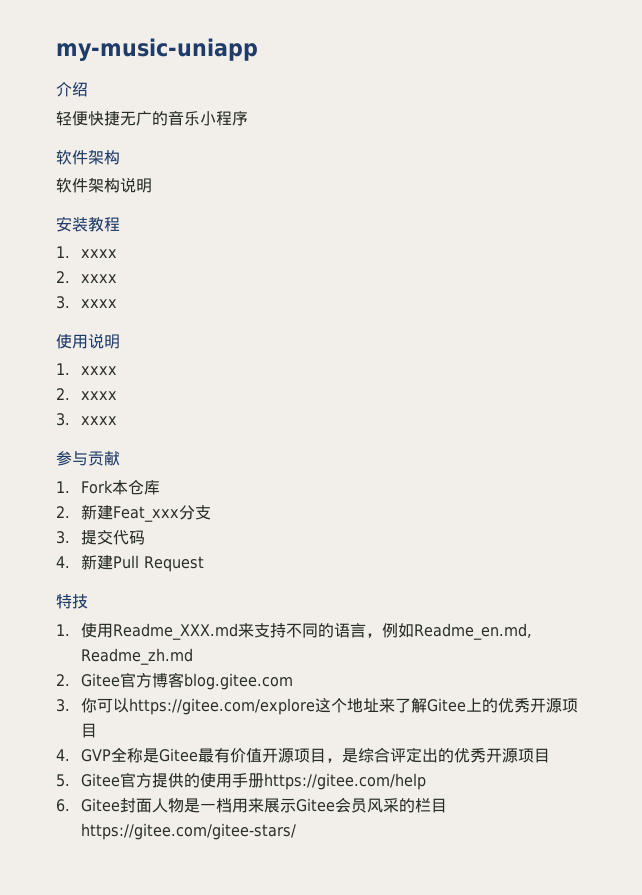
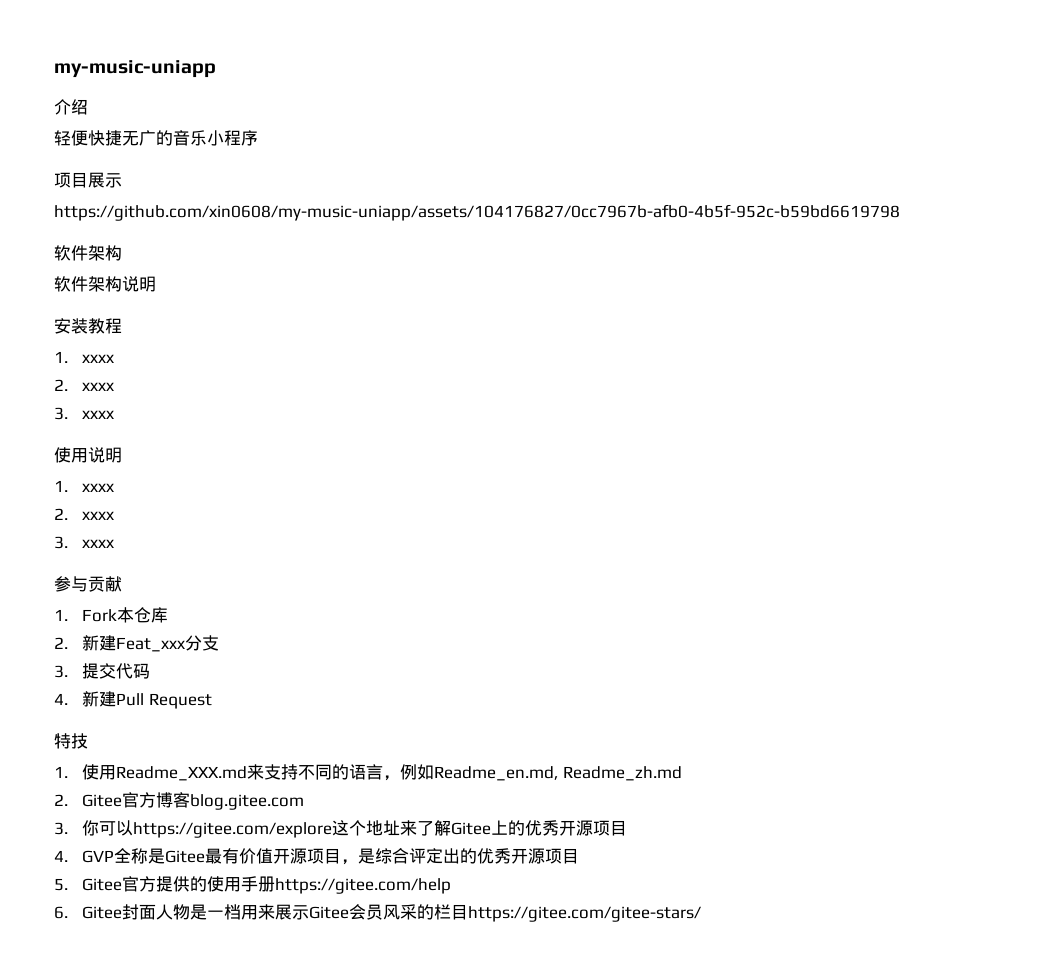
(248, 118) none -> [54,172,122,188] [54,204,900,221] // 项目展示 // https://github.com/xin0608/my-music-uniapp/assets/104176827/0cc7967b-afb0-4b5f-952c-b59bd6619798

